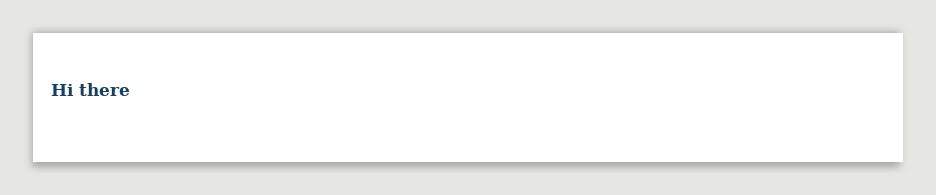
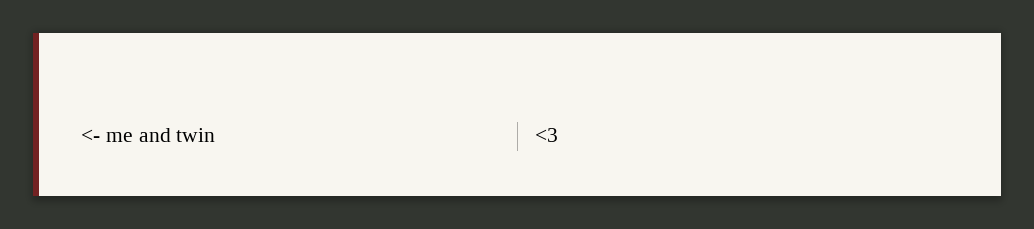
[51,83,130,96] Hi there -> [81,128,216,142] [535,128,558,142] <- me and twin // <3

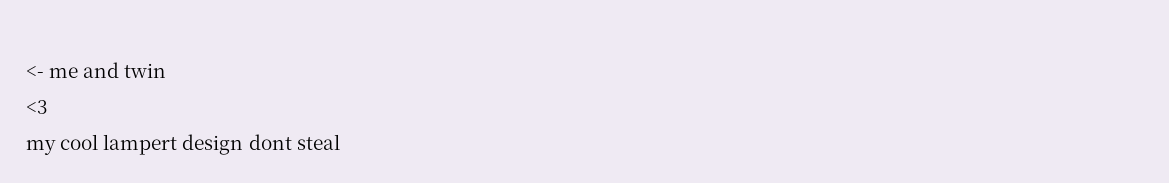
(558, 135) none -> [26,134,340,155] // my cool lampert design dont steal

